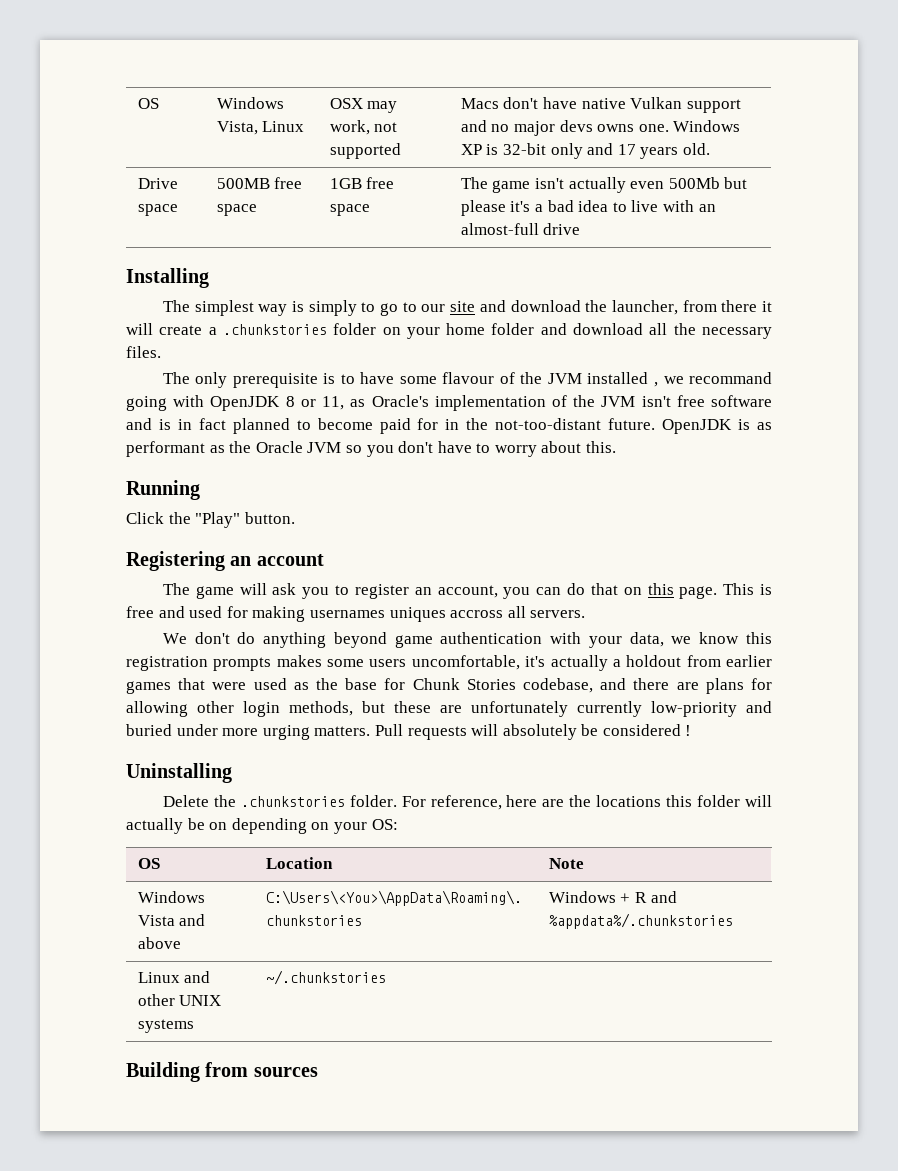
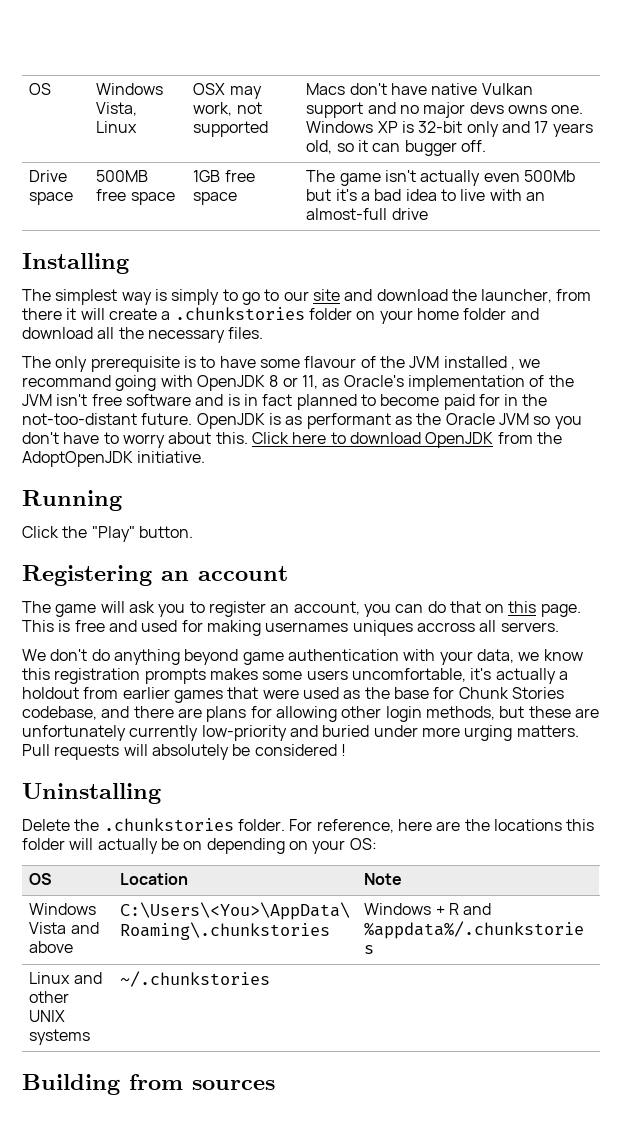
[683,143,711,155] old. -> [306,140,486,156] old, so it can bugger off.
[460,200,506,216] please -> (332, 195) none
(617, 447) none -> [251,432,562,448] [22,451,206,467] Click here to download OpenJDK from the AdoptOpenJDK initiative.

